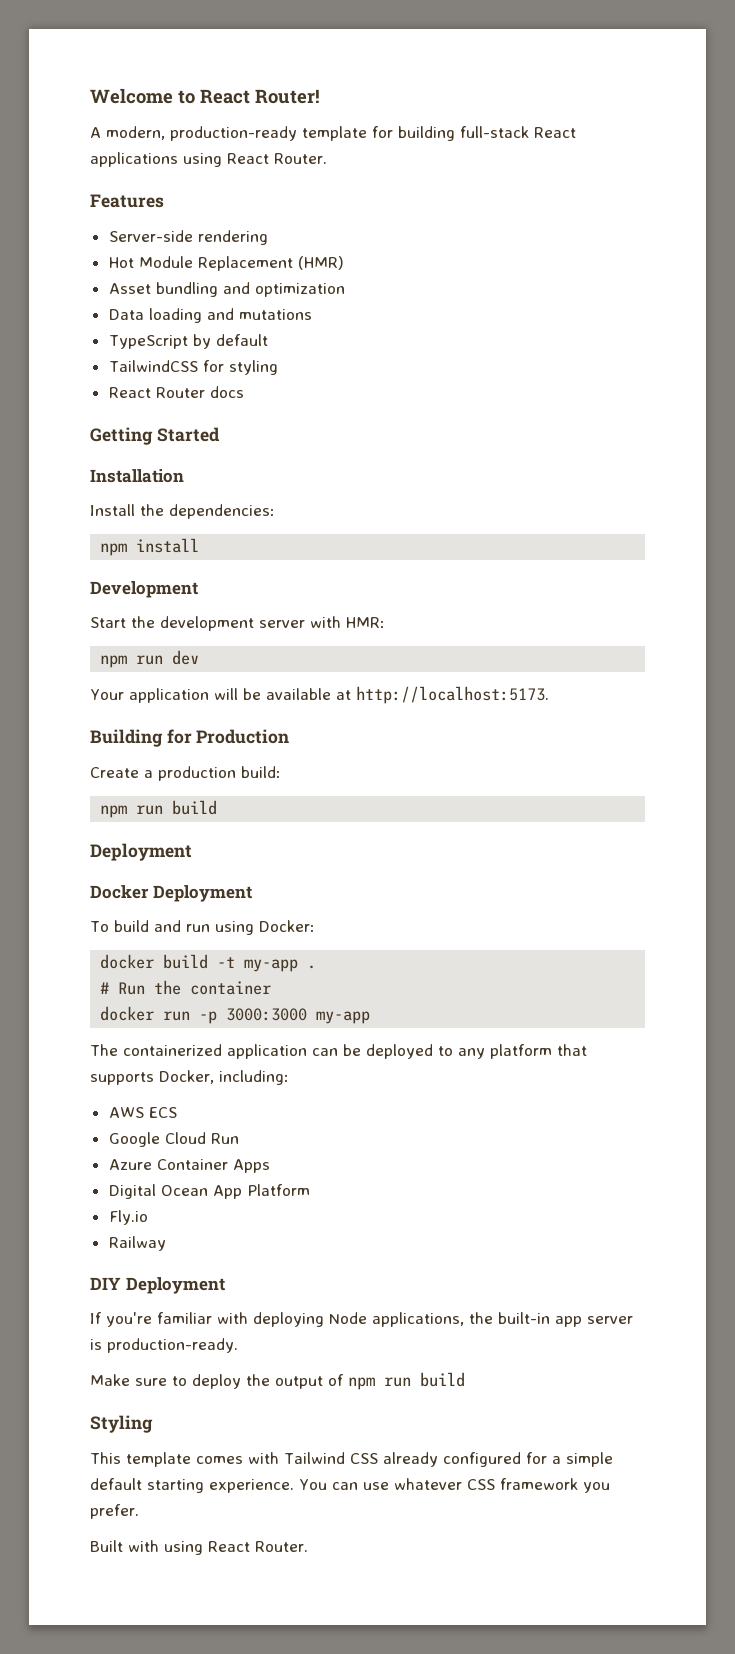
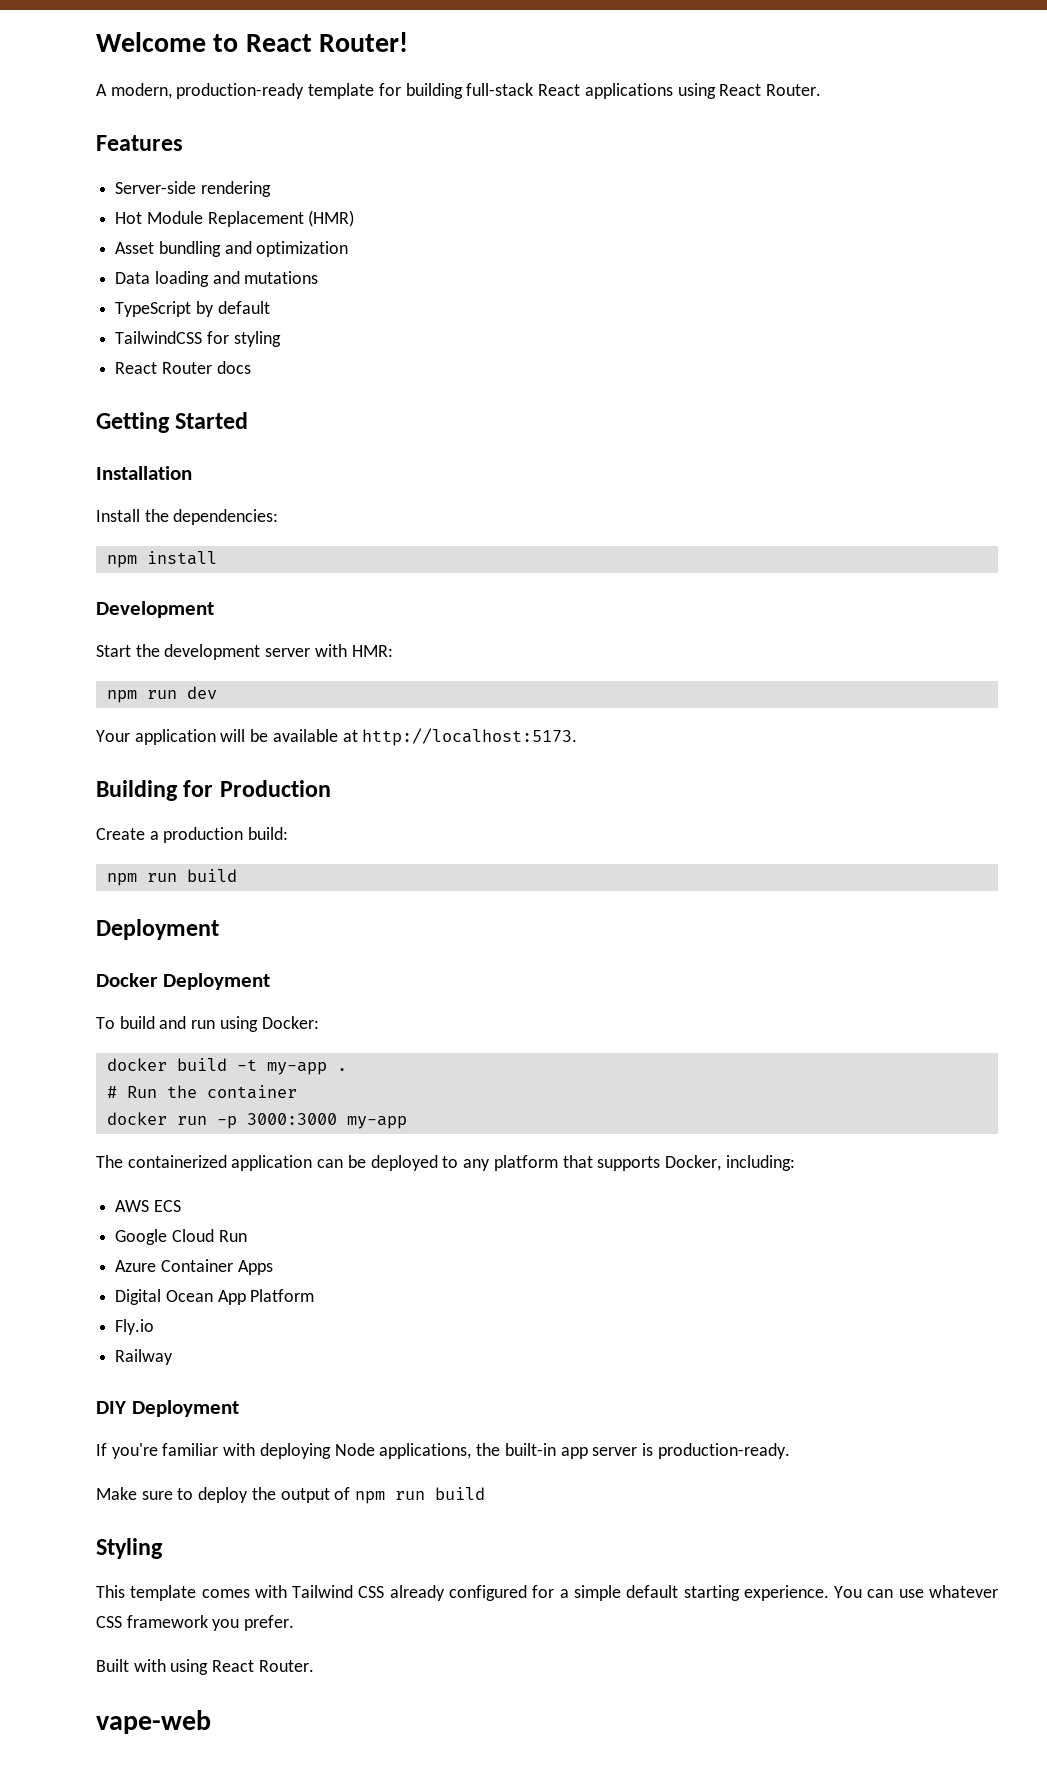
(308, 1546) none -> [96,1710,211,1734] // vape-web

